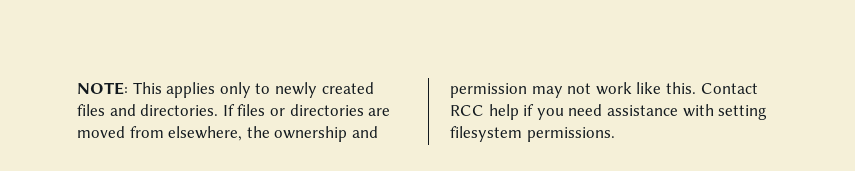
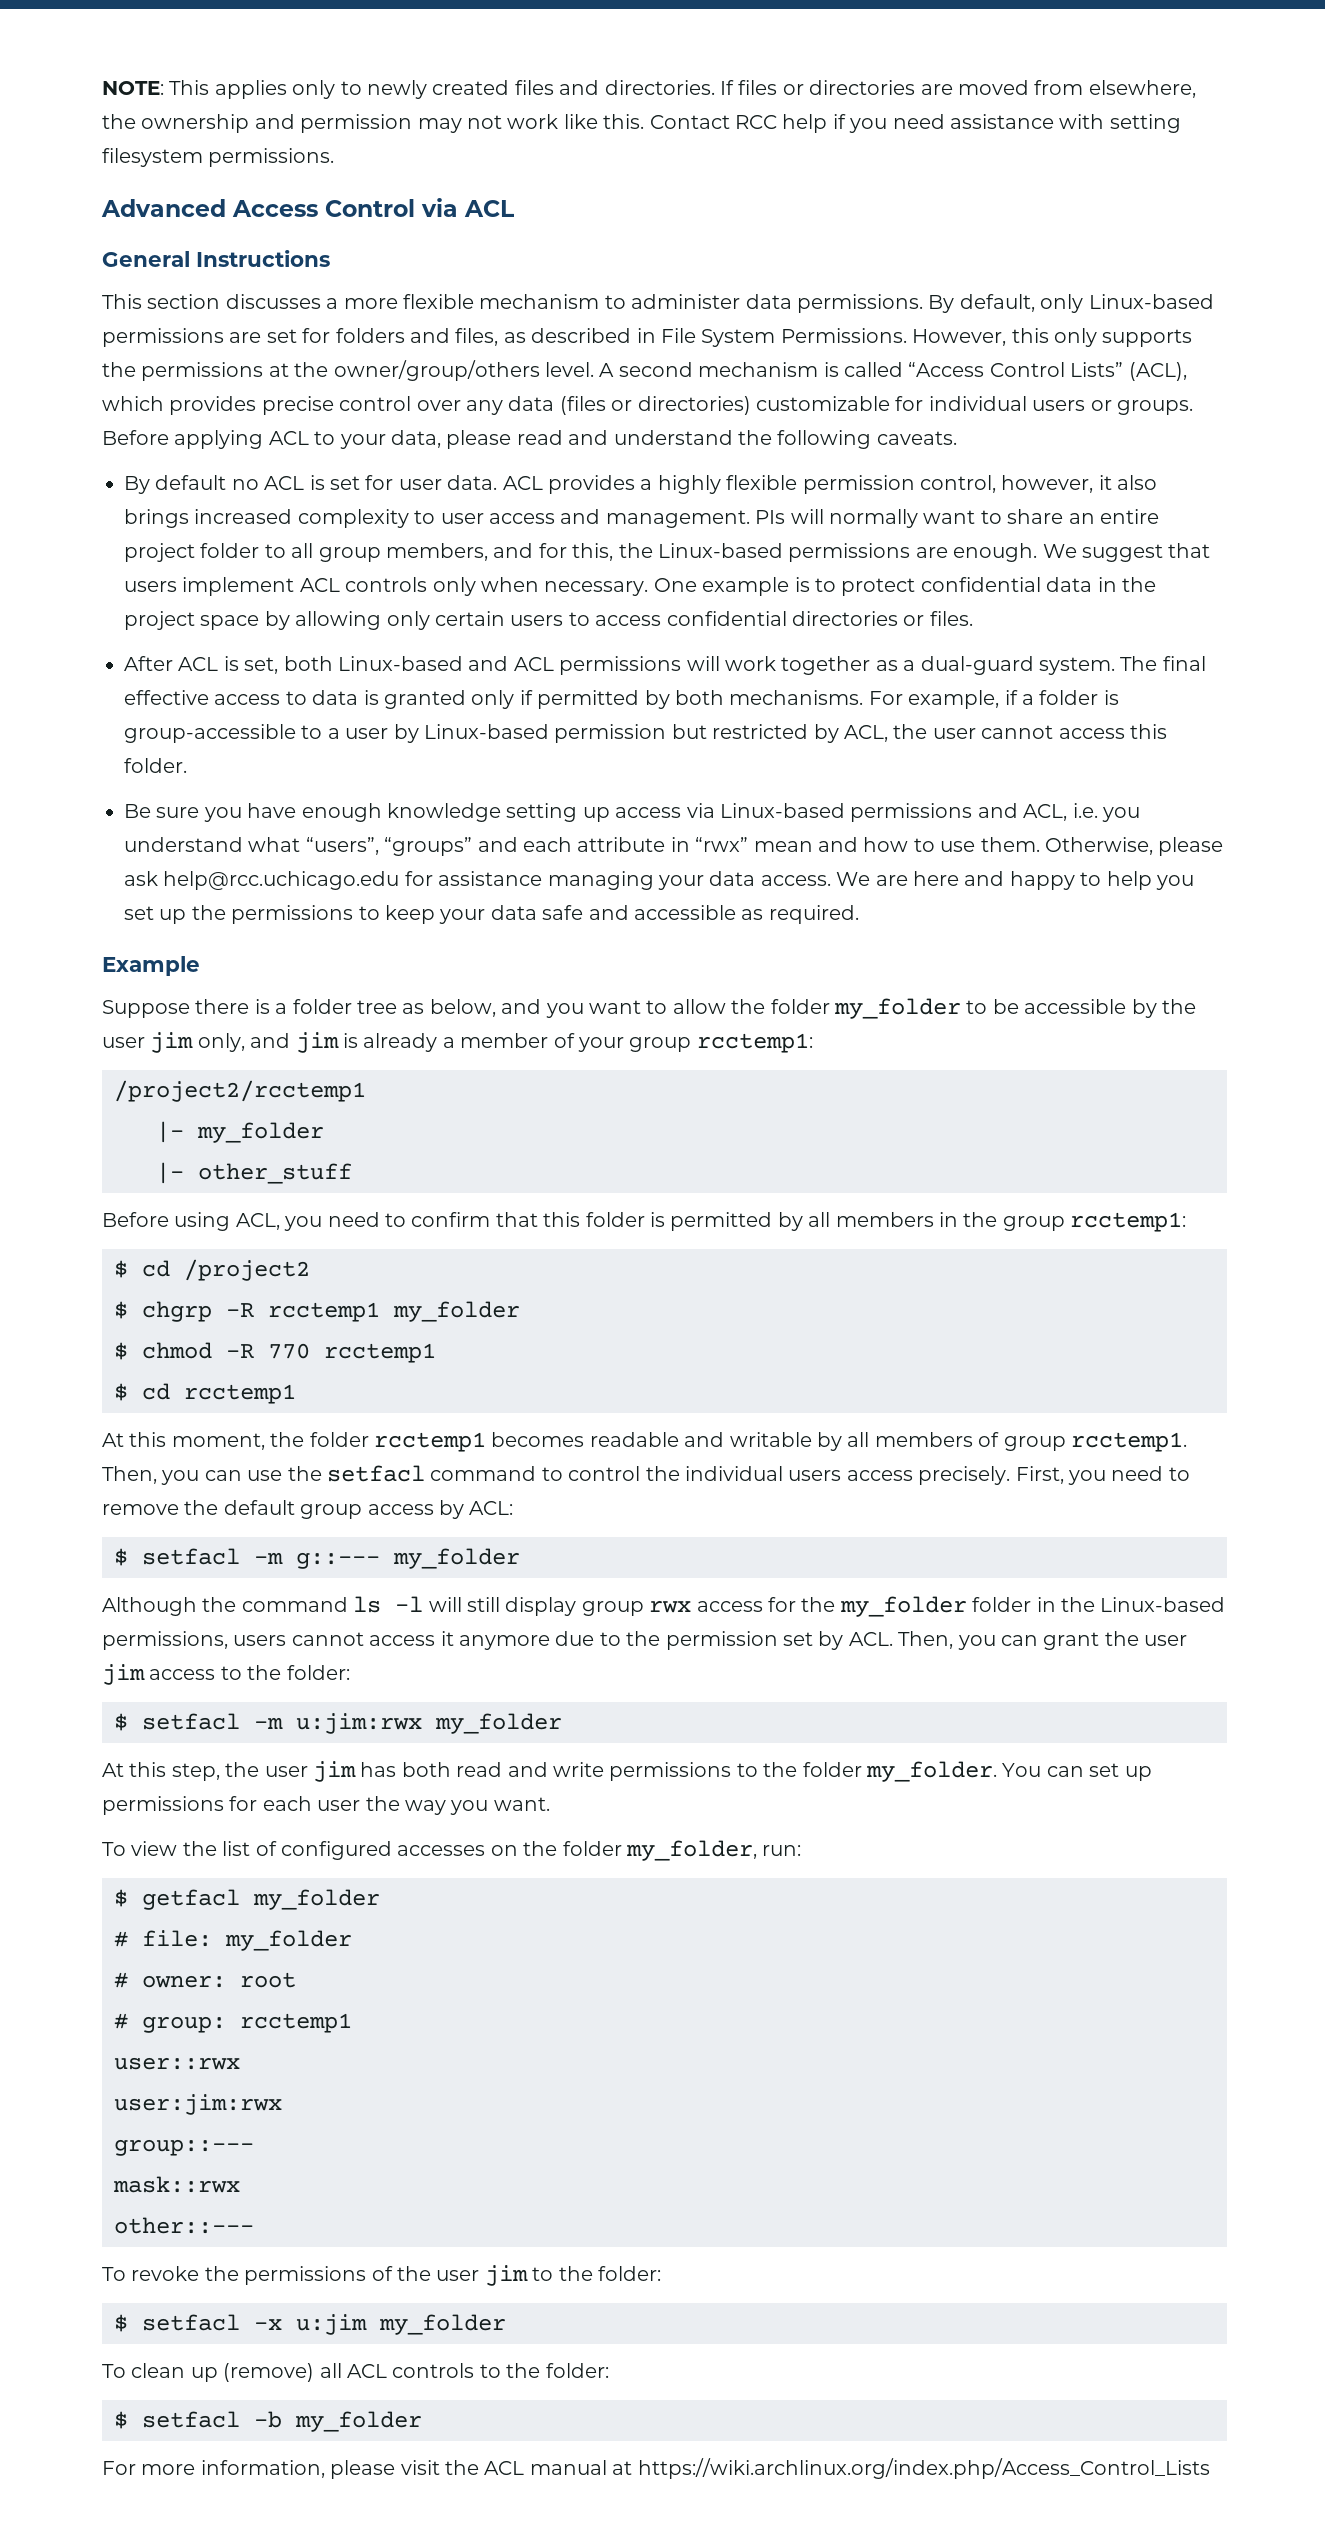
(615, 134) none -> [101,198,514,217] [102,250,330,267] [102,294,1214,313] [102,328,1193,347] [102,360,1187,381] [102,396,1193,415] [102,430,957,449] [124,475,1158,494] [124,509,1159,528] [124,543,1211,562] [124,577,1156,596] [124,611,973,630] [124,656,1206,675] [124,690,1119,709] [124,724,1167,743] [124,758,187,773] [124,803,1140,822] [124,837,1224,856] [124,871,1194,890] [124,905,859,924] [102,956,200,976] [102,998,1196,1019] [102,1032,813,1053] [114,1080,366,1102] [156,1121,324,1143] [156,1162,352,1184] [102,1212,1187,1232] [114,1259,310,1281] [114,1301,520,1322] [114,1342,436,1363] [114,1383,296,1404] [102,1432,1187,1452] [102,1465,1190,1485] [102,1500,514,1519] [114,1548,520,1569] [102,1596,1226,1617] [102,1631,1188,1650] [102,1664,350,1685] [114,1713,562,1734] [102,1761,1152,1782] [102,1796,550,1815] [102,1840,802,1861] [114,1889,380,1910] [114,1930,352,1951] [114,1972,296,1988] [114,2013,352,2033] [114,2057,240,2070] [114,2094,282,2115] [114,2139,254,2156] [113,2176,240,2193] [114,2217,254,2234] [102,2265,661,2286] [114,2314,506,2335] [102,2363,609,2382] [114,2411,422,2432] [102,2458,1210,2479] // Advanced Access Control via ACL // General Instructions // This section discusses a more flexible mechanism to administer data permissions. By default, only Linux-based permissions are set for folders and files, as described in File System Permissions. However, this only supports the permissions at the owner/group/others level. A second mechanism is called “Access Control Lists” (ACL), which provides precise control over any data (files or directories) customizable for individual users or groups. Before applying ACL to your data, please read and understand the following caveats. // By default no ACL is set for user data. ACL provides a highly flexible permission control, however, it also brings increased complexity to user access and management. PIs will normally want to share an entire project folder to all group members, and for this, the Linux-based permissions are enough. We suggest that users implement ACL controls only when necessary. One example is to protect confidential data in the project space by allowing only certain users to access confidential directories or files. // After ACL is set, both Linux-based and ACL permissions will work together as a dual-guard system. The final effective access to data is granted only if permitted by both mechanisms. For example, if a folder is group-accessible to a user by Linux-based permission but restricted by ACL, the user cannot access this folder. // Be sure you have enough knowledge setting up access via Linux-based permissions and ACL, i.e. you understand what “users”, “groups” and each attribute in “rwx” mean and how to use them. Otherwise, please ask help@rcc.uchicago.edu for assistance managing your data access. We are here and happy to help you set up the permissions to keep your data safe and accessible as required. // Example // Suppose there is a folder tree as below, and you want to allow the folder my_folder to be accessible by the user jim only, and jim is already a member of your group rcctemp1: // /project2/rcctemp1 // |- my_folder // |- other_stuff // Before using ACL, you need to confirm that this folder is permitted by all members in the group rcctemp1: // $ cd /project2 // $ chgrp -R rcctemp1 my_folder // $ chmod -R 770 rcctemp1 // $ cd rcctemp1 // At this moment, the folder rcctemp1 becomes readable and writable by all members of group rcctemp1. Then, you can use the setfacl command to control the individual users access precisely. First, you need to remove the default group access by ACL: // $ setfacl -m g::--- my_folder // Although the command ls -l will still display group rwx access for the my_folder folder in the Linux-based permissions, users cannot access it anymore due to the permission set by ACL. Then, you can grant the user jim access to the folder: // $ setfacl -m u:jim:rwx my_folder // At this step, the user jim has both read and write permissions to the folder my_folder. You can set up permissions for each user the way you want. // To view the list of configured accesses on the folder my_folder, run: // $ getfacl my_folder // # file: my_folder // # owner: root // # group: rcctemp1 // user::rwx // user:jim:rwx // group::--- // mask::rwx // other::--- // To revoke the permissions of the user jim to the folder: // $ setfacl -x u:jim my_folder // To clean up (remove) all ACL controls to the folder: // $ setfacl -b my_folder // For more information, please visit the ACL manual at https://wiki.archlinux.org/index.php/Access_Control_Lists

